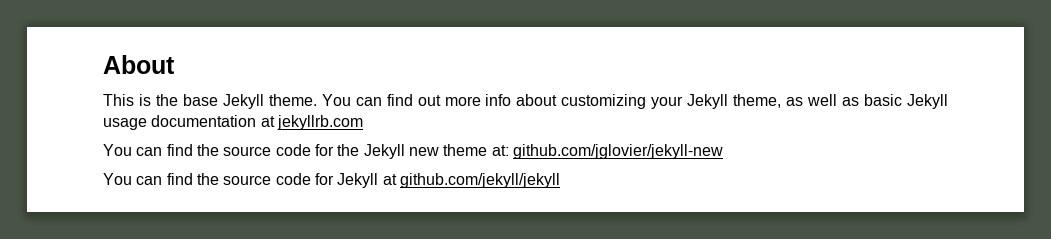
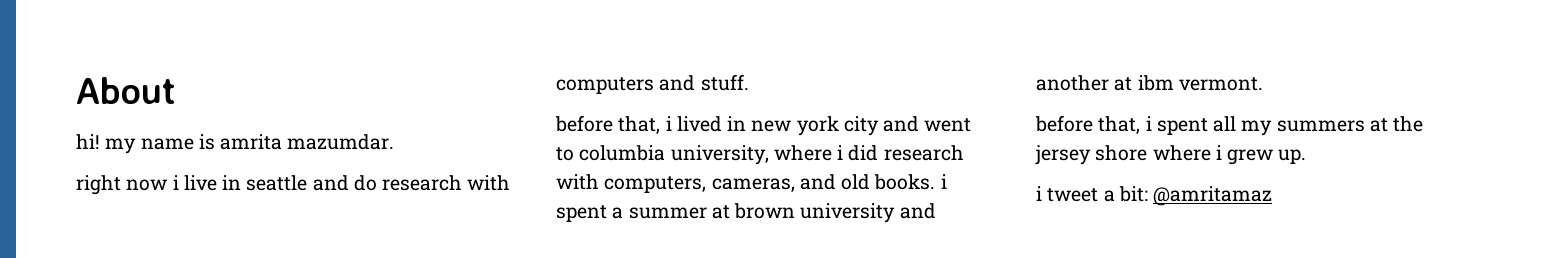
[103,94,949,109] [103,115,363,130] [103,144,723,159] [103,173,560,188] This is the base Jekyll theme. You can find out more info about customizing your Jekyll theme, as well as basic Jekyll usage documentation at jekyllrb.com // You can find the source code for the Jekyll new theme at: github.com/jglovier/jekyll-new // You can find the source code for Jekyll at github.com/jekyll/jekyll -> [76,134,395,154] [76,175,511,195] [556,74,749,94] [555,115,972,136] [556,145,964,165] [556,174,947,193] [556,203,936,223] [1036,75,1263,91] [1035,115,1424,136] [1035,145,1307,165] [1036,186,1273,206] hi! my name is amrita mazumdar. // right now i live in seattle and do research with computers and stuff. // before that, i lived in new york city and went to columbia university, where i did research with computers, cameras, and old books. i spent a summer at brown university and another at ibm vermont. // before that, i spent all my summers at the jersey shore where i grew up. // i tweet a bit: @amritamaz

